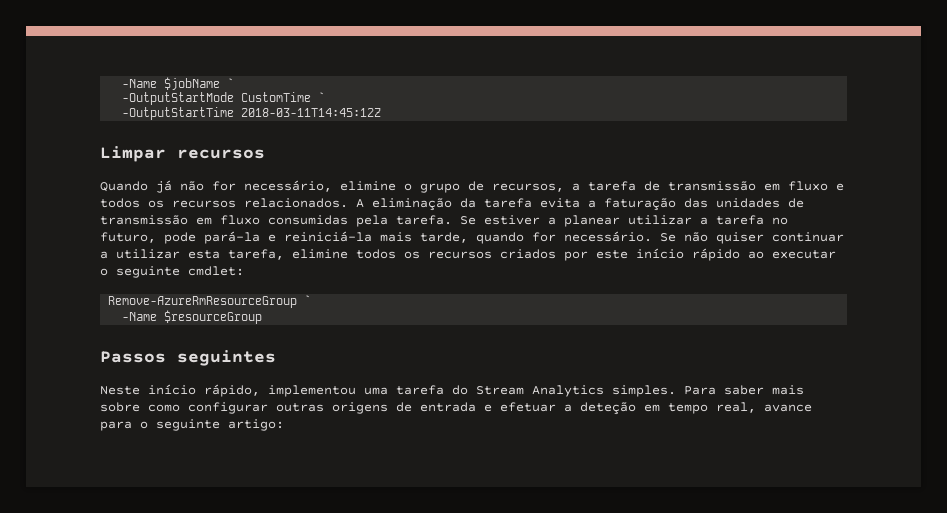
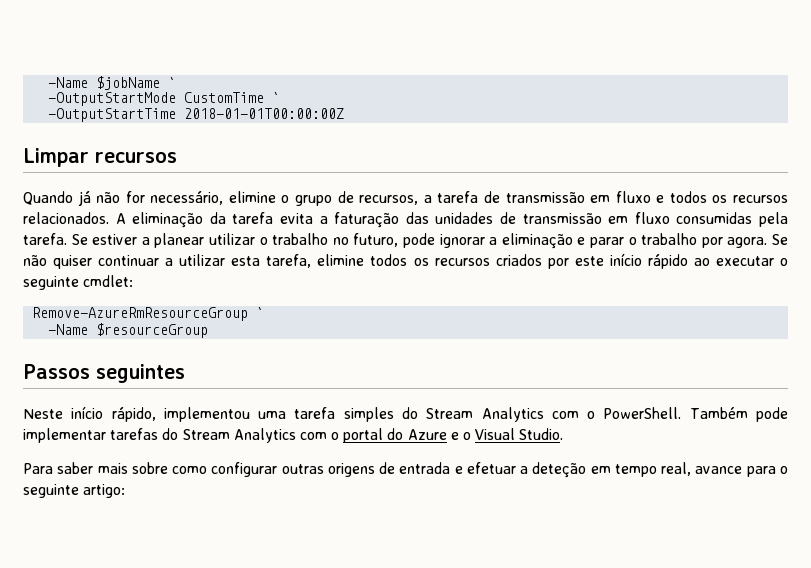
[241,108,382,117] 2018-03-11T14:45:12Z -> [184,108,345,119] 2018-01-01T00:00:00Z
[700,215,764,225] a tarefa -> [259,233,329,245] o trabalho
[204,231,652,244] pará-la e reiniciá-la mais tarde, quando for necessário. -> [439,233,768,249] ignorar a eliminação e parar o trabalho por agora.
[452,385,676,397] do Stream Analytics simples. -> [343,407,788,422] [23,428,564,443] simples do Stream Analytics com o PowerShell. Também pode implementar tarefas do Stream Analytics com o portal do Azure e o Visual Studio. //

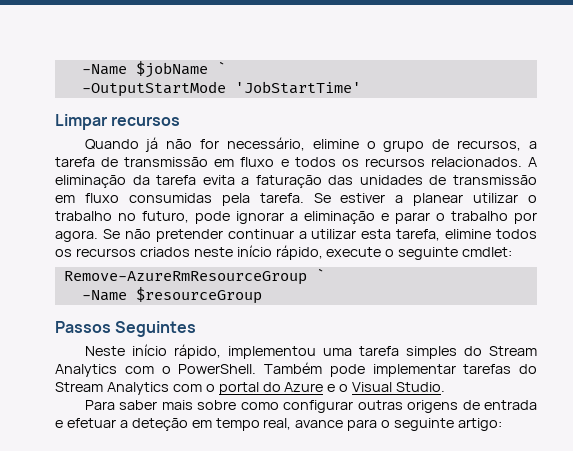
[184,92,281,103] [48,108,345,122] CustomTime ` // -OutputStartTime 2018-01-01T00:00:00Z -> [234,81,361,94] 'JobStartTime'
[53,255,93,269] quiser -> [155,229,223,242] pretender
[547,253,774,269] por este início rápido ao executar -> [193,245,382,260] neste início rápido, execute
[96,364,185,383] seguintes -> [115,321,197,337] Seguintes

